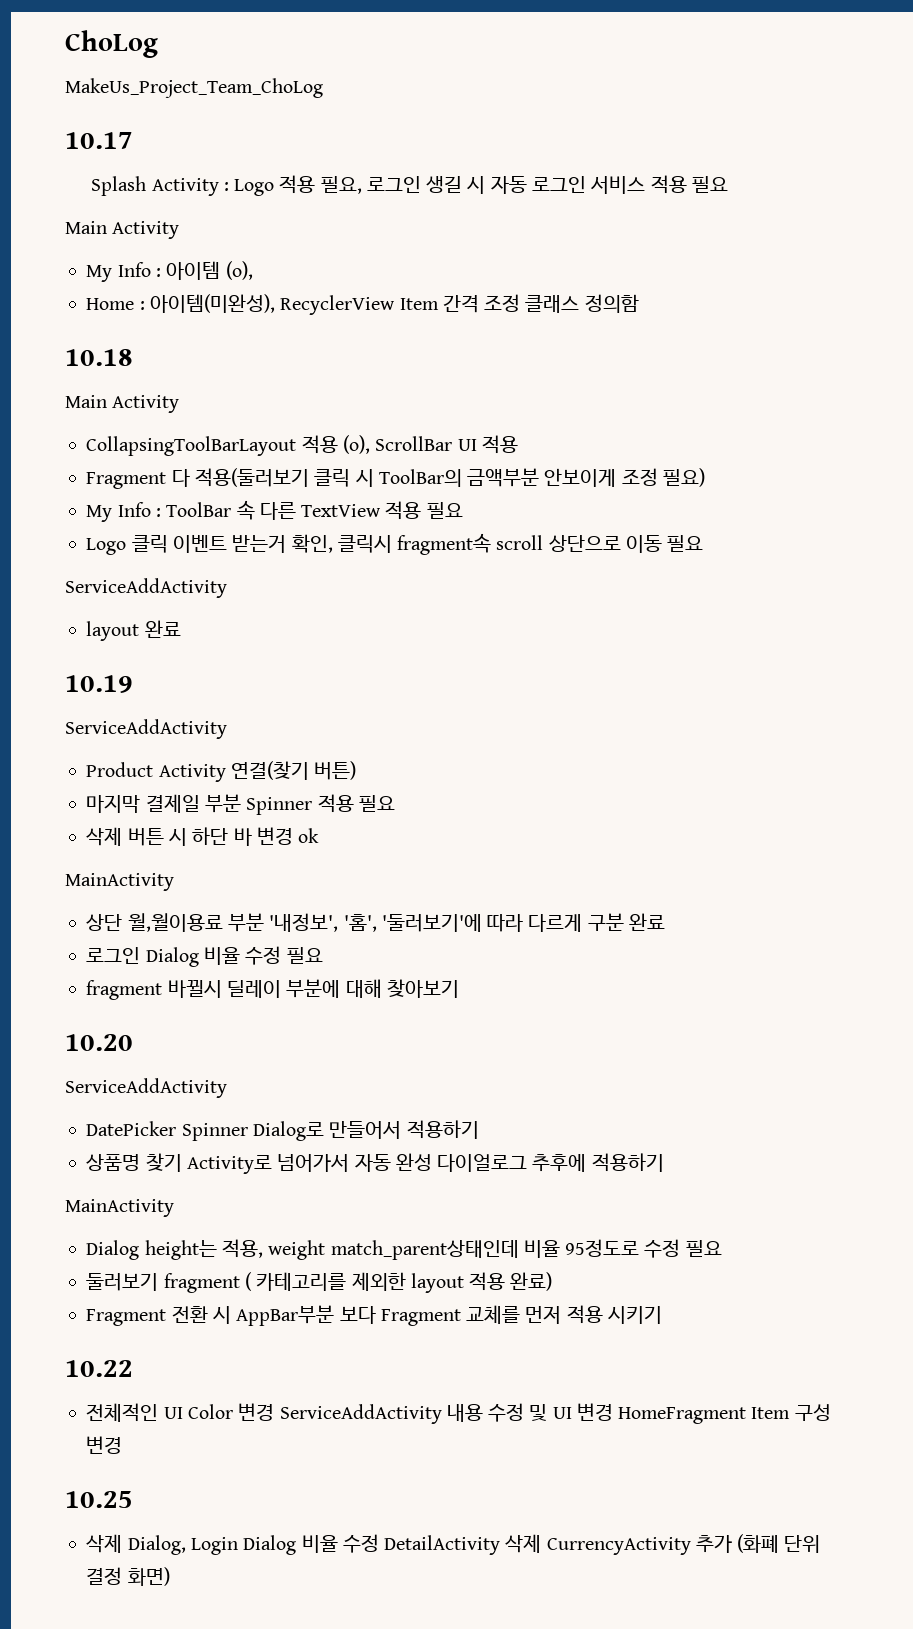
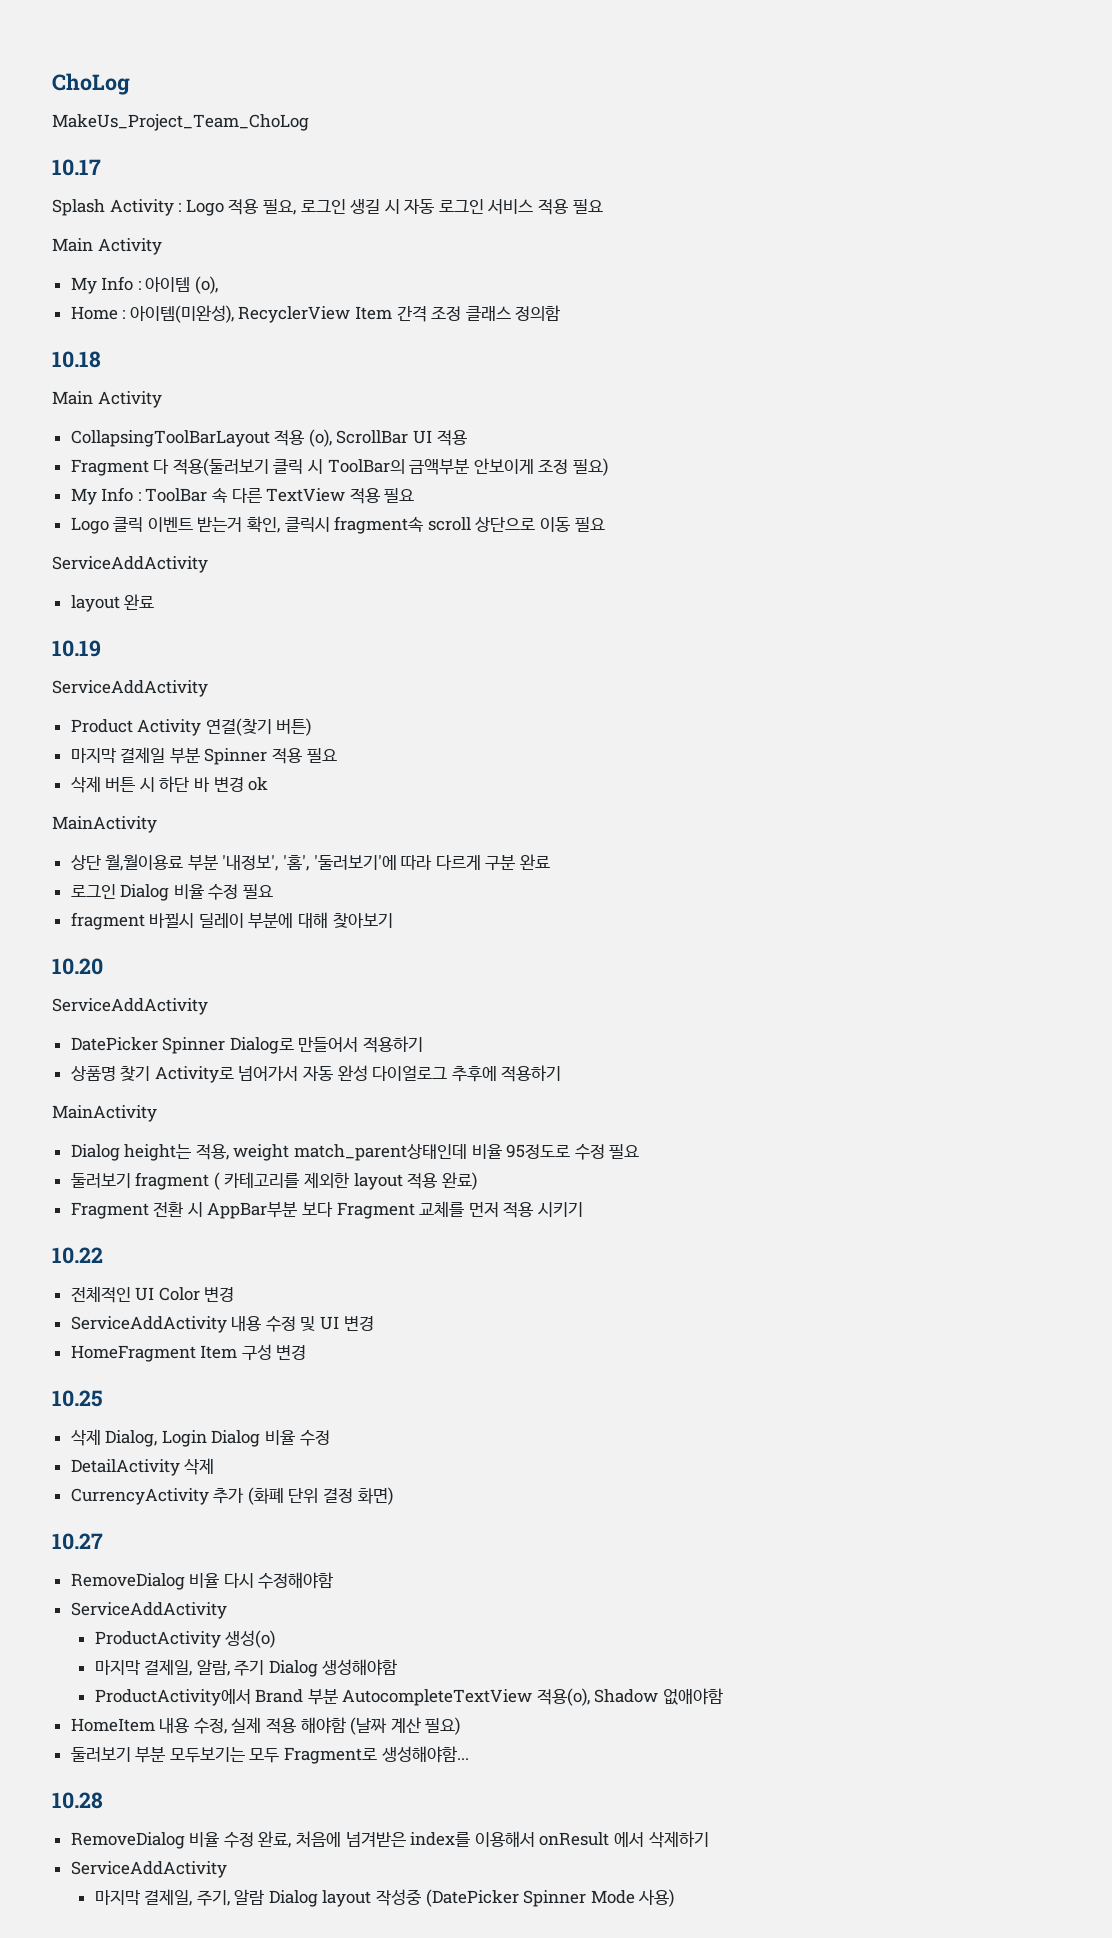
(275, 1412) none -> (235, 1294) //
(613, 1412) none -> (374, 1323) //
(379, 1543) none -> (330, 1438) //
(542, 1543) none -> (215, 1466) //
(170, 1576) none -> [52,1533,103,1550] [70,1572,334,1590] [70,1602,227,1619] [94,1630,276,1648] [94,1659,398,1677] [94,1688,724,1706] [70,1717,461,1735] [70,1746,469,1764] [52,1792,103,1809] [70,1831,709,1849] [70,1861,227,1878] [94,1889,675,1907] // 10.27 // RemoveDialog 비율 다시 수정해야함 // ServiceAddActivity // ProductActivity 생성(o) // 마지막 결제일, 알람, 주기 Dialog 생성해야함 // ProductActivity에서 Brand 부분 AutocompleteTextView 적용(o), Shadow 없애야함 // HomeItem 내용 수정, 실제 적용 해야함 (날짜 계산 필요) // 둘러보기 부분 모두보기는 모두 Fragment로 생성해야함... // 10.28 // RemoveDialog 비율 수정 완료, 처음에 넘겨받은 index를 이용해서 onResult 에서 삭제하기 // ServiceAddActivity // 마지막 결제일, 주기, 알람 Dialog layout 작성중 (DatePicker Spinner Mode 사용)

